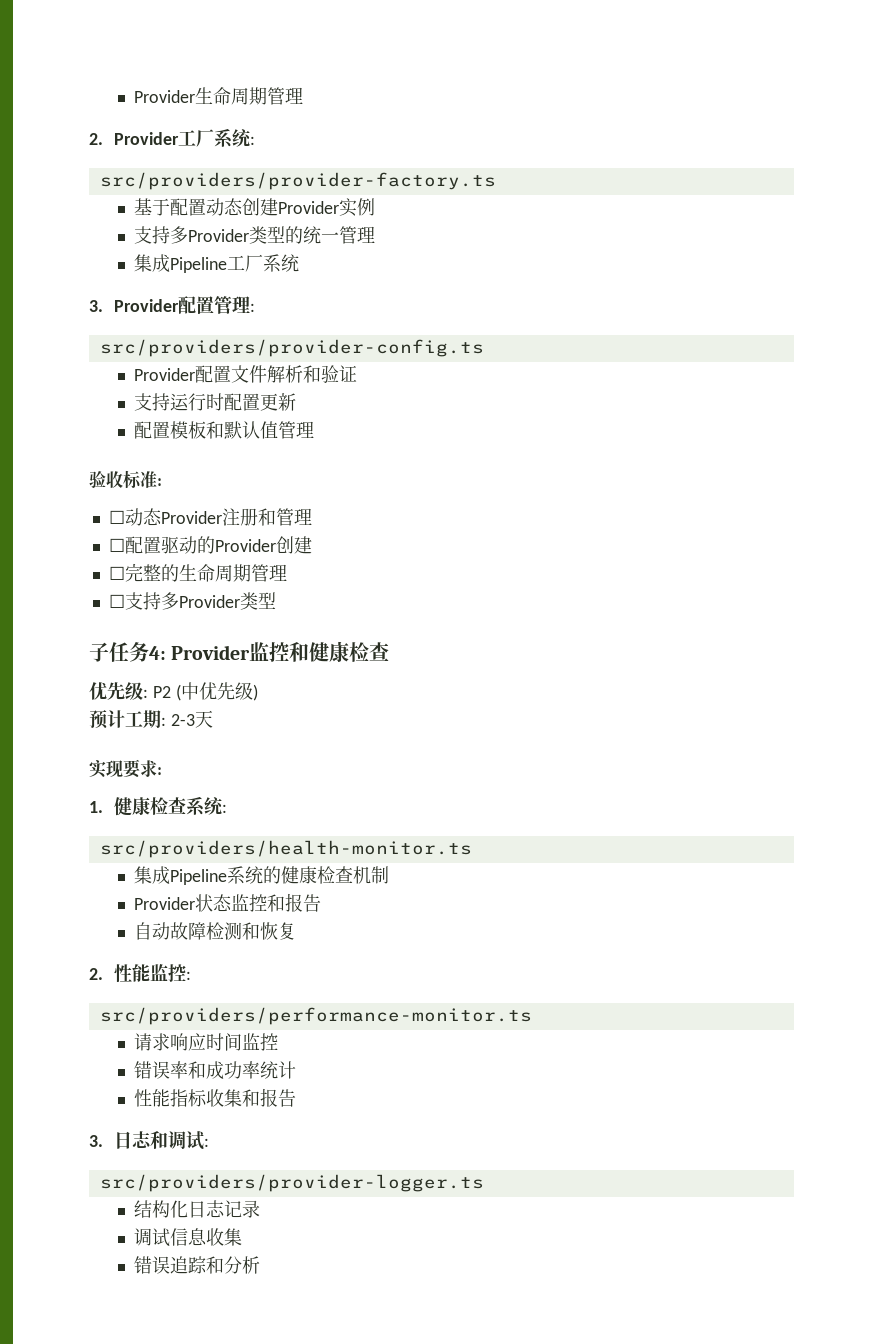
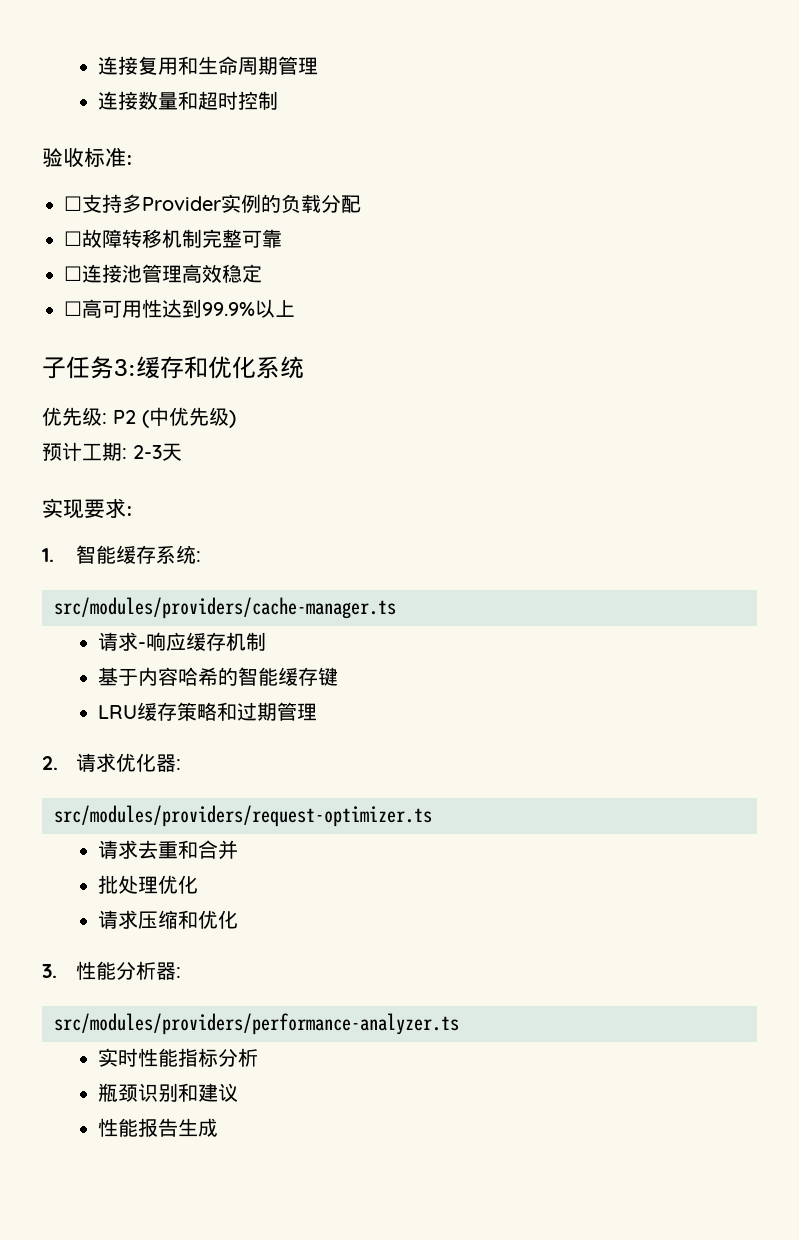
[133,87,303,105] [89,128,256,148] [99,172,496,190] [133,198,375,217] [133,226,375,244] [133,254,299,273] [89,296,256,314] [99,339,484,357] [133,365,357,383] [133,393,296,411] [133,421,314,439] [89,470,162,489] [108,508,312,526] [108,536,312,554] [108,563,287,582] [108,592,276,610] [89,641,390,662] Provider生命周期管理 // 2. Provider工厂系统: // src/providers/provider-factory.ts // 基于配置动态创建Provider实例 // 支持多Provider类型的统一管理 // 集成Pipeline工厂系统 // 3. Provider配置管理: // src/providers/provider-config.ts // Provider配置文件解析和验证 // 支持运行时配置更新 // 配置模板和默认值管理 // 验收标准: // ☐动态Provider注册和管理 // ☐配置驱动的Provider创建 // ☐完整的生命周期管理 // ☐支持多Provider类型 // 子任务4: Provider监控和健康检查 -> [98,56,319,75] [98,91,279,110] [42,147,133,167] [64,194,361,213] [64,229,282,248] [64,264,262,283] [64,299,295,318] [42,356,304,379] 连接复用和生命周期管理 // 连接数量和超时控制 // 验收标准: // ☐支持多Provider实例的负载分配 // ☐故障转移机制完整可靠 // ☐连接池管理高效稳定 // ☐高可用性达到99.9%以上 // 子任务3:缓存和优化系统
[114,796,228,816] [99,840,472,858] [133,866,389,885] [133,893,321,912] [133,922,296,940] [89,964,192,983] [99,1007,532,1025] [133,1033,278,1051] [133,1061,296,1079] [133,1088,296,1107] [89,1131,210,1150] [99,1174,484,1192] [133,1200,260,1218] [133,1228,242,1247] [133,1256,260,1274] 健康检查系统: // src/providers/health-monitor.ts // 集成Pipeline系统的健康检查机制 // Provider状态监控和报告 // 自动故障检测和恢复 // 2.性能监控: // src/providers/performance-monitor.ts // 请求响应时间监控 // 错误率和成功率统计 // 性能指标收集和报告 // 3.日志和调试: // src/providers/provider-logger.ts // 结构化日志记录 // 调试信息收集 // 错误追踪和分析 -> [76,545,202,564] [54,597,396,619] [98,632,267,651] [98,667,339,686] [98,702,318,721] [42,753,182,772] [54,805,432,827] [98,840,239,860] [98,875,199,894] [98,910,239,929] [42,961,182,980] [54,1013,459,1035] [98,1048,259,1067] [98,1083,239,1102] [98,1118,219,1137] 智能缓存系统: // src/modules/providers/cache-manager.ts // 请求-响应缓存机制 // 基于内容哈希的智能缓存键 // LRU缓存策略和过期管理 // 2.请求优化器: // src/modules/providers/request-optimizer.ts // 请求去重和合并 // 批处理优化 // 请求压缩和优化 // 3.性能分析器: // src/modules/providers/performance-analyzer.ts // 实时性能指标分析 // 瓶颈识别和建议 // 性能报告生成

